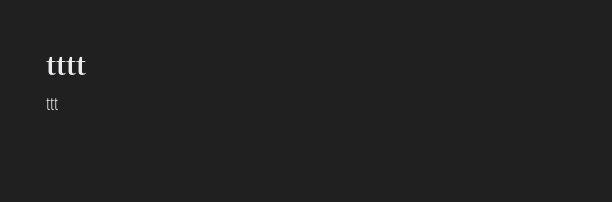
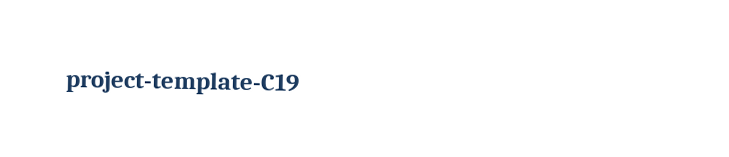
[46,56,86,75] [46,98,58,110] tttt // ttt -> [65,69,300,96] project-template-C19

